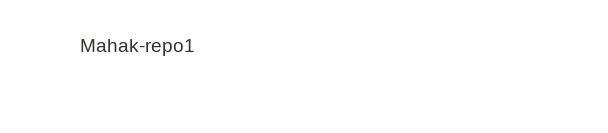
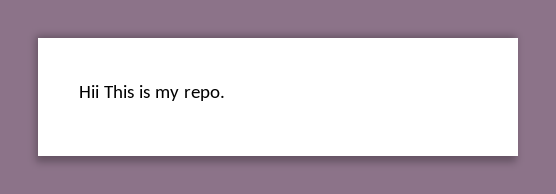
[80,39,195,56] Mahak-repo1 -> [79,85,225,101] Hii This is my repo.

